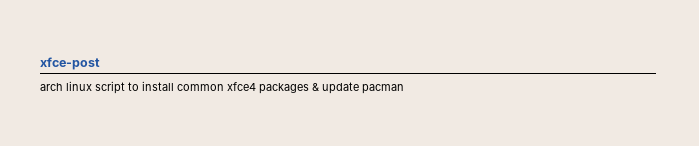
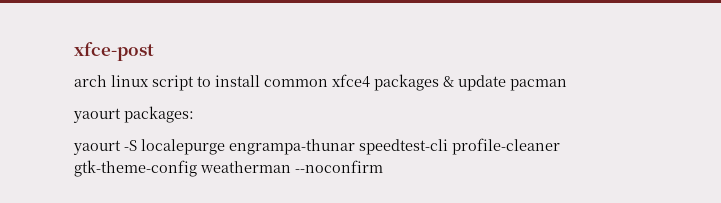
(404, 89) none -> [73,106,194,123] [73,138,560,155] [74,160,383,177] // yaourt packages: // yaourt -S localepurge engrampa-thunar speedtest-cli profile-cleaner gtk-theme-config weatherman --noconfirm

